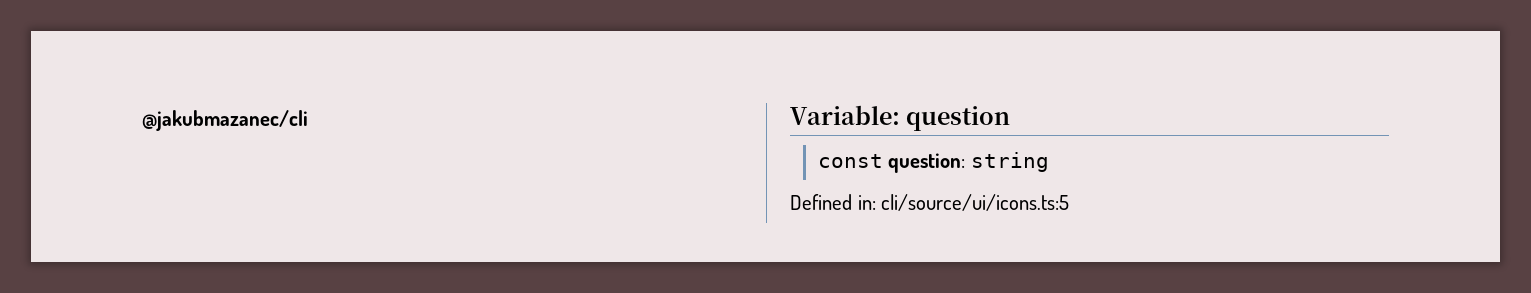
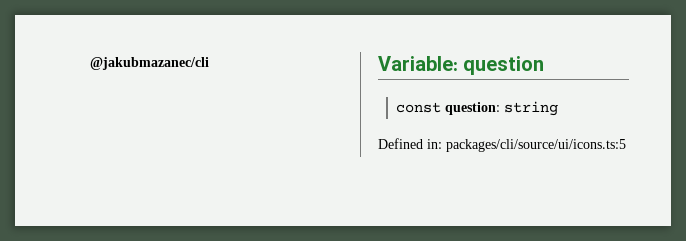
[881,194,1070,211] cli/source/ui/icons.ts:5 -> [446,139,626,152] packages/cli/source/ui/icons.ts:5

